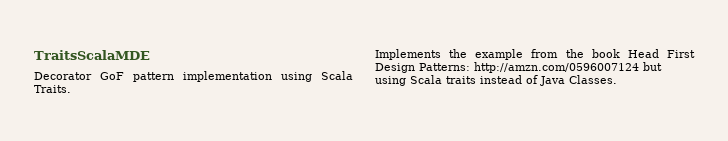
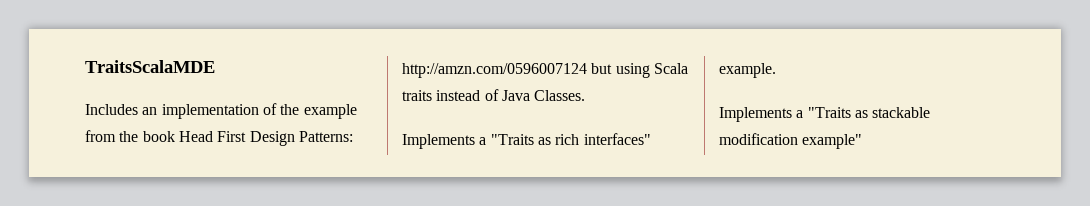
[34,71,353,82] [34,85,71,93] [375,49,441,60] Decorator GoF pattern implementation using Scala Traits. // Implements -> [85,103,277,119] Includes an implementation of
(617, 79) none -> [402,133,651,149] [719,63,776,78] [719,107,931,122] [719,133,863,149] // Implements a "Traits as rich interfaces" example. // Implements a "Traits as stackable modification example"

